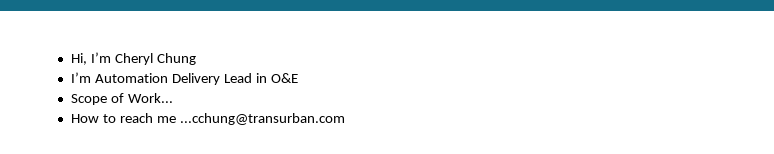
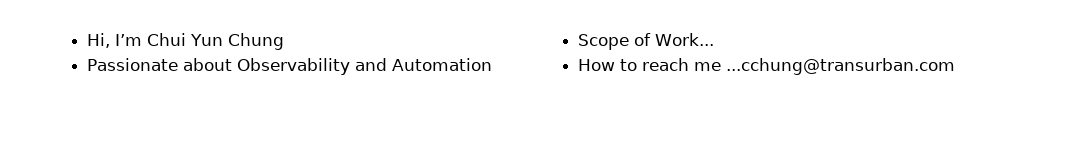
[114,53,153,65] Cheryl -> [147,33,224,46] Chui Yun
[70,72,298,85] I’m Automation Delivery Lead in O&E -> [87,58,493,75] Passionate about Observability and Automation

